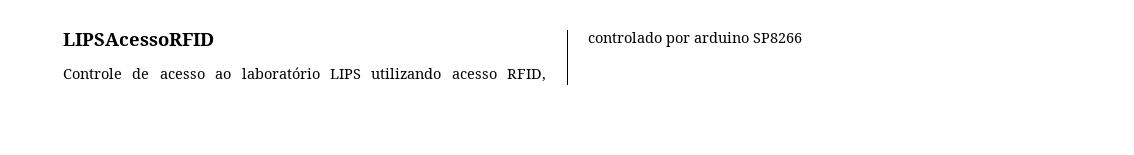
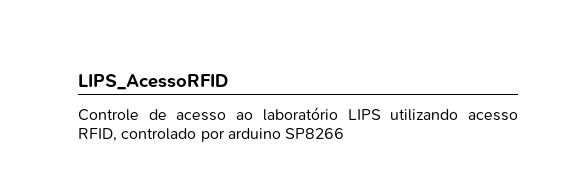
[63,33,214,46] LIPSAcessoRFID -> [78,74,228,90] LIPS_AcessoRFID

